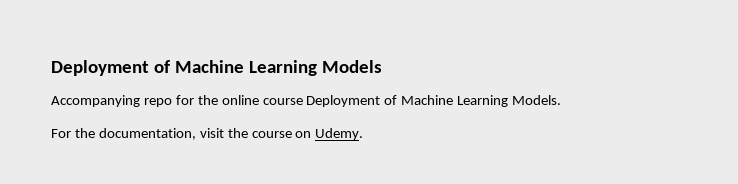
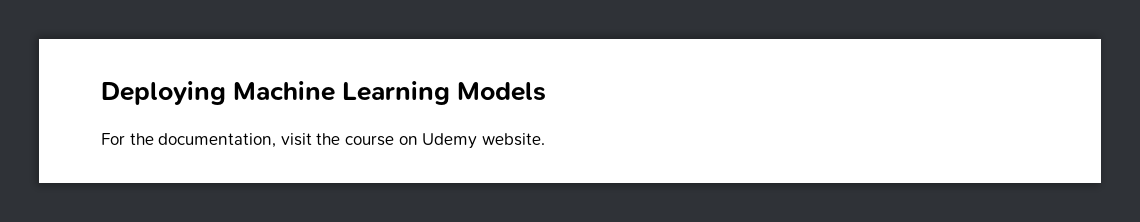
[51,60,170,76] Deployment of -> [101,81,226,105] Deploying
[51,95,562,107] // Accompanying repo for the online course Deployment of Machine Learning Models. -> (547, 91) none
[315,128,364,140] Udemy. -> [422,133,545,149] Udemy website.

